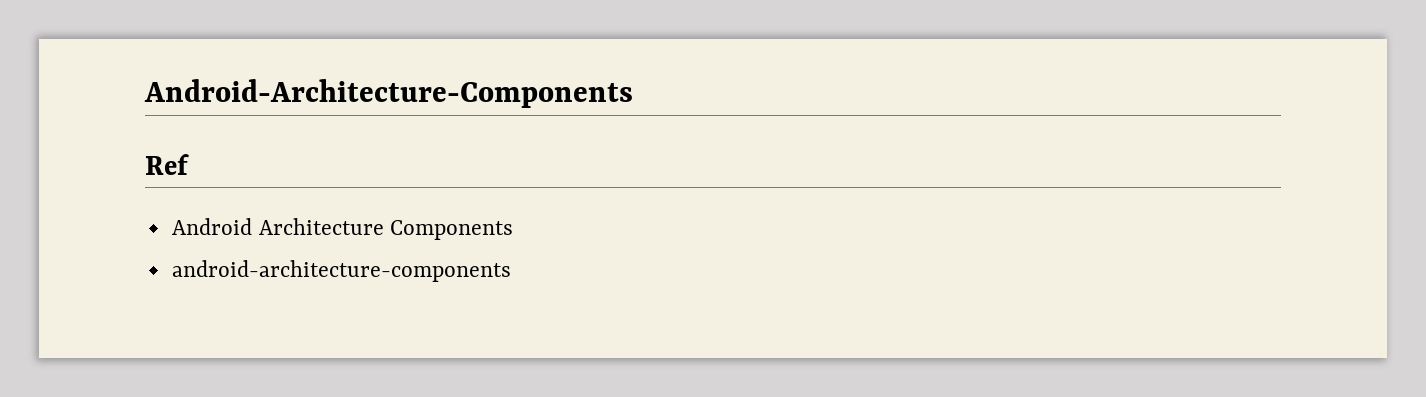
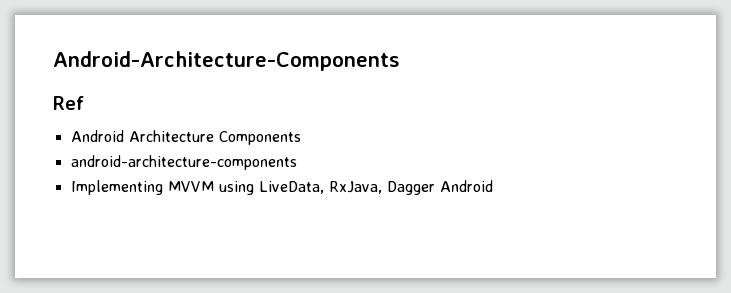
(511, 271) none -> [70,180,493,195] // Implementing MVVM using LiveData, RxJava, Dagger Android

